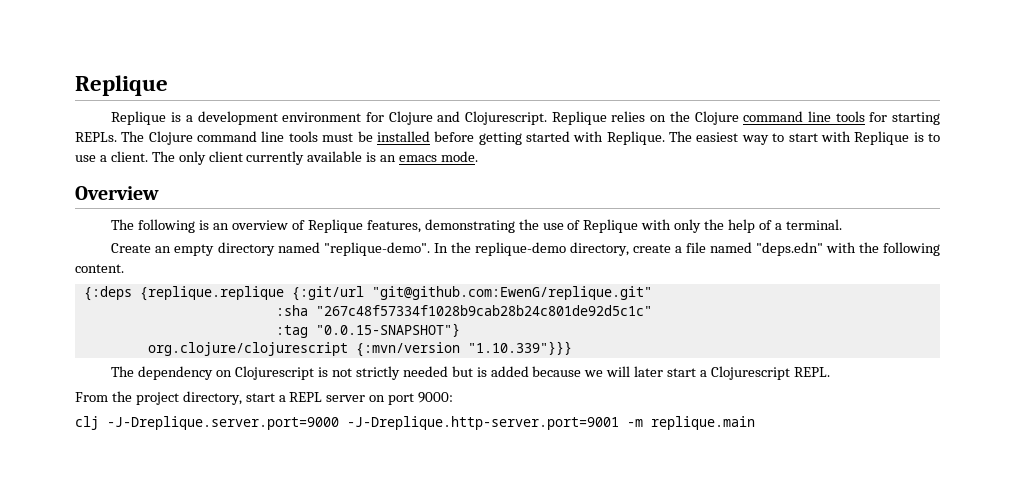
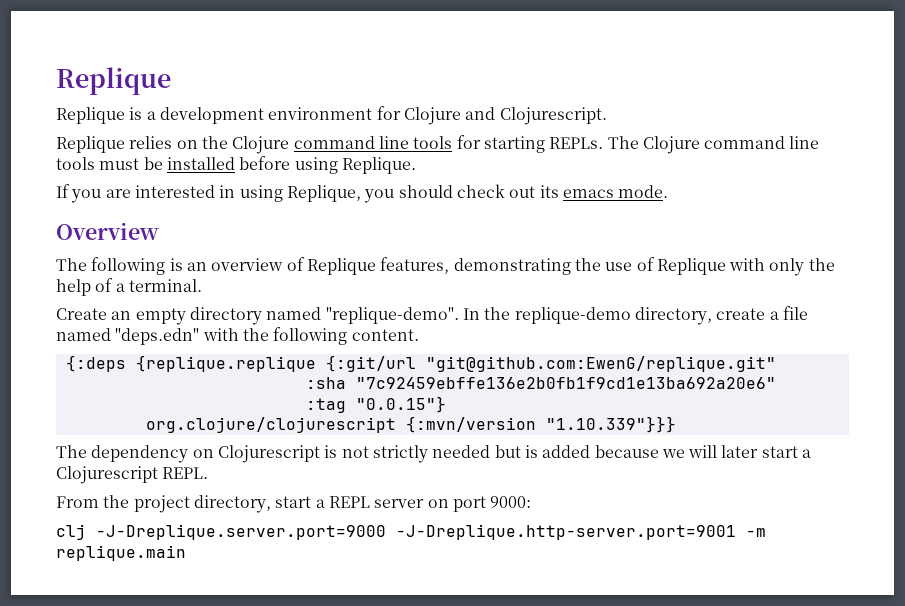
(548, 118) none -> (607, 116) //
[478,131,941,145] [75,151,397,165] getting started with Replique. The easiest way to start with Replique is to use a client. The only client currently available is an -> [294,157,416,174] [56,184,559,203] using Replique. // If you are interested in using Replique, you should check out its
[315,305,652,316] "267c48f57334f1028b9cab28b24c801de92d5c1c" -> [355,377,776,389] "7c92459ebffe136e2b0fb1f9cd1e13ba692a20e6"
[315,323,460,337] "0.0.15-SNAPSHOT"} -> [355,396,446,413] "0.0.15"}

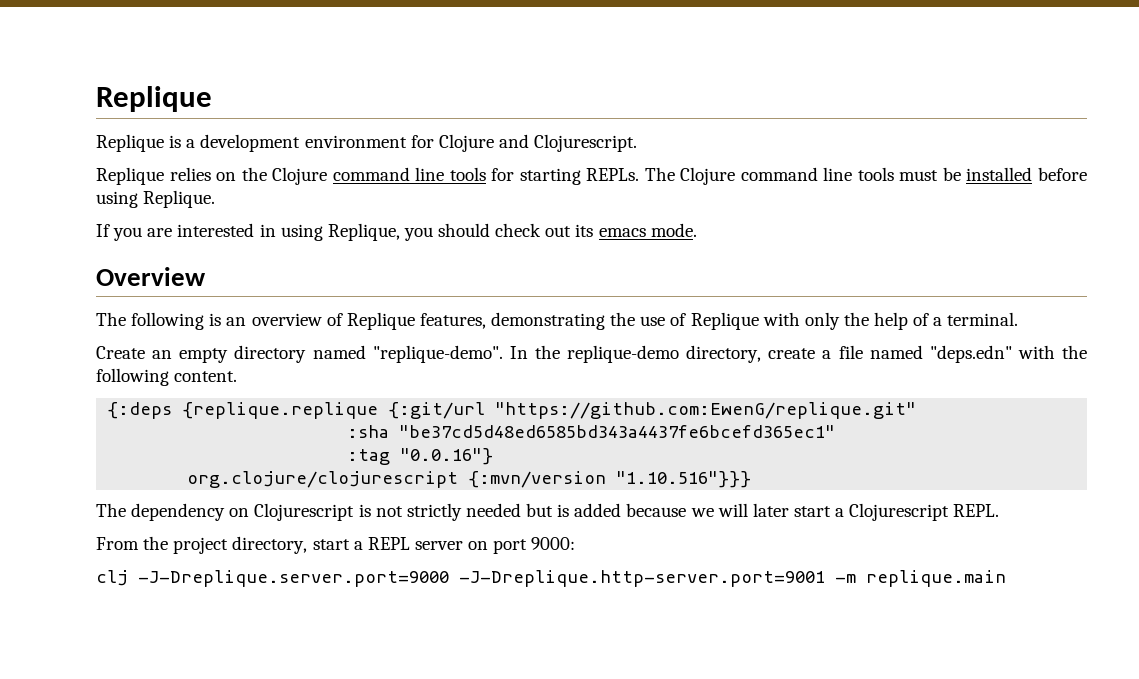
[425,356,776,372] "git@github.com:EwenG/replique.git" -> [495,402,917,419] "https://github.com:EwenG/replique.git"
[355,377,776,389] "7c92459ebffe136e2b0fb1f9cd1e13ba692a20e6" -> [399,425,836,438] "be37cd5d48ed6585bd343a4437fe6bcefd365ec1"
[355,396,446,413] "0.0.15"} -> [400,448,494,465] "0.0.16"}
[545,416,676,433] "1.10.339"}}} -> [616,471,752,488] "1.10.516"}}}

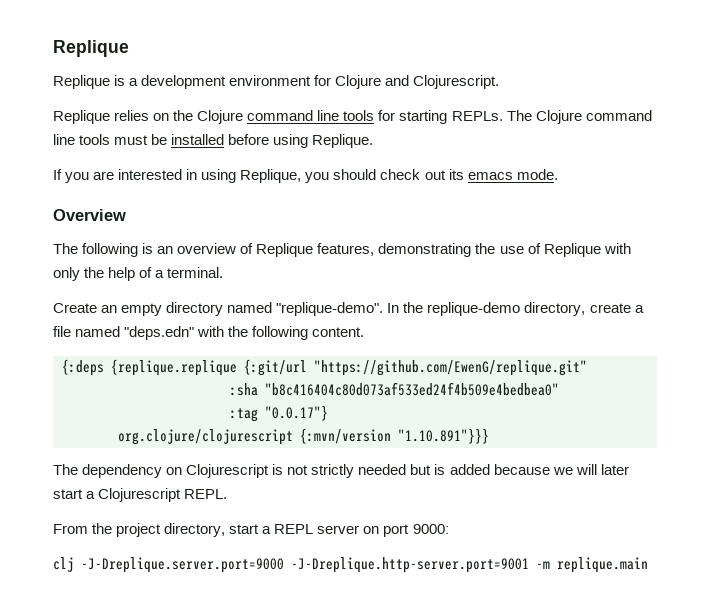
[495,402,917,419] "https://github.com:EwenG/replique.git" -> [314,360,587,376] "https://github.com/EwenG/replique.git"
[399,425,836,438] "be37cd5d48ed6585bd343a4437fe6bcefd365ec1" -> [265,382,559,396] "b8c416404c80d073af533ed24f4b509e4bedbea0"
[400,448,494,465] "0.0.16"} -> [265,405,328,421] "0.0.17"}
[616,471,752,488] "1.10.516"}}} -> [398,428,489,444] "1.10.891"}}}

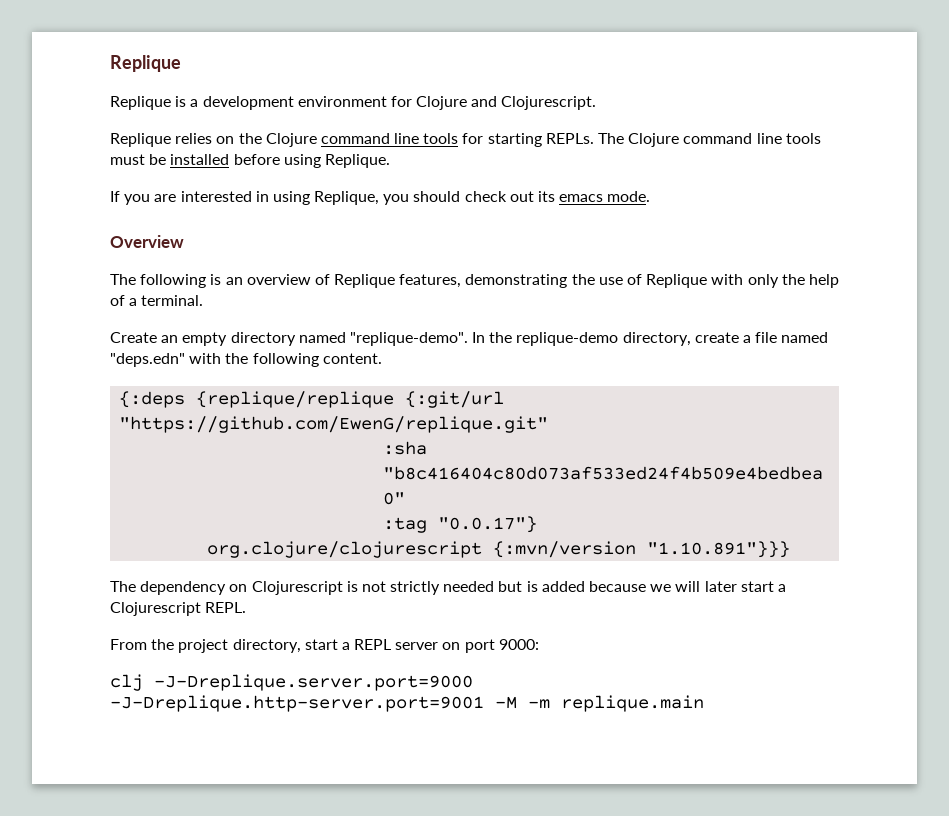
[111,359,237,376] {replique.replique -> [196,391,395,408] {replique/replique
(529, 565) none -> [495,696,517,709] -M

